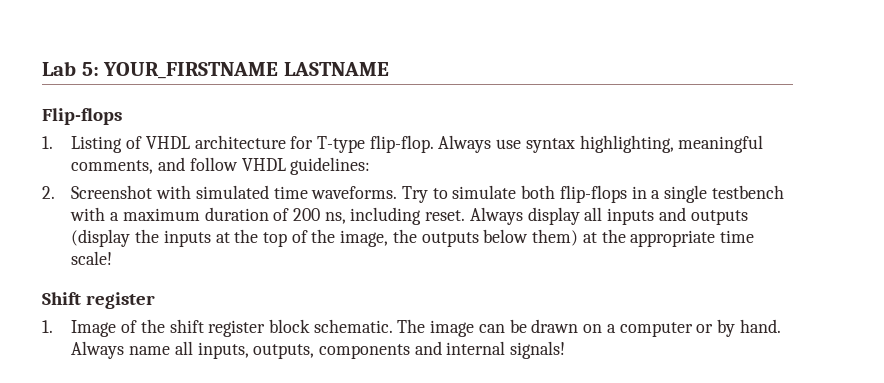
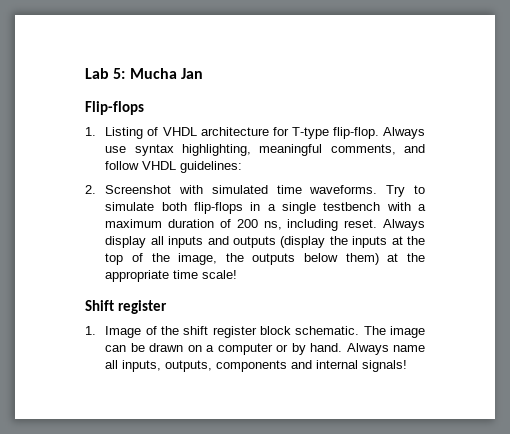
[103,62,389,79] YOUR_FIRSTNAME LASTNAME -> [129,68,203,79] Mucha Jan

